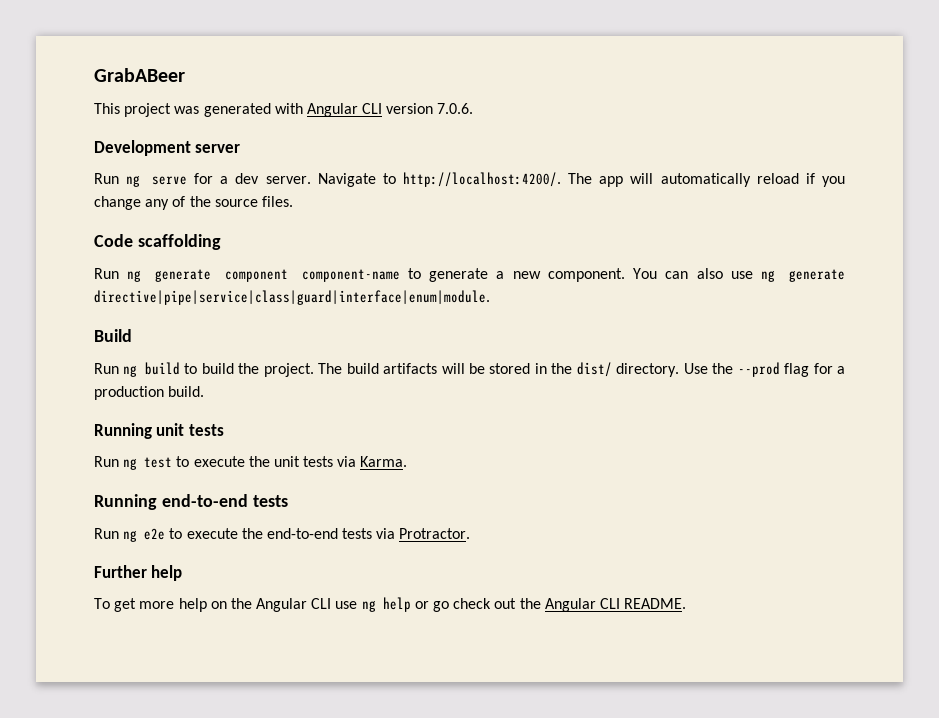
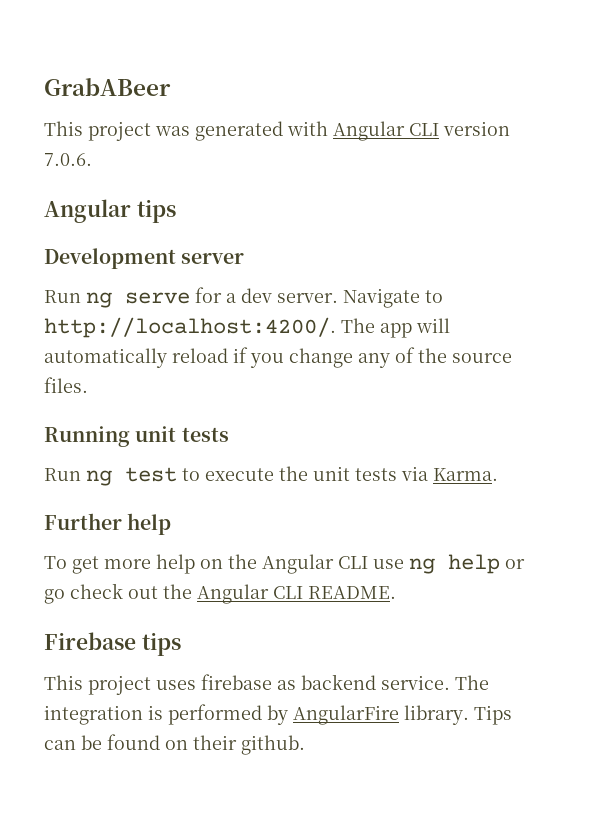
(474, 108) none -> [44,199,176,223] // Angular tips
[94,234,221,250] [94,268,845,282] [94,290,490,305] [94,329,132,342] [94,362,845,377] [94,386,205,400] // Code scaffolding // Run ng generate component component-name to generate a new component. You can also use ng generate directive|pipe|service|class|guard|interface|enum|module. // Build // Run ng build to build the project. The build artifacts will be stored in the dist/ directory. Use the --prod flag for a production build. -> (88, 385) none
[94,494,288,510] [94,528,471,542] // Running end-to-end tests // Run ng e2e to execute the end-to-end tests via Protractor. -> (498, 474) none
(687, 603) none -> [44,632,181,656] [44,674,489,695] [44,704,512,725] [44,734,305,755] // Firebase tips // This project uses firebase as backend service. The integration is performed by AngularFire library. Tips can be found on their github.

